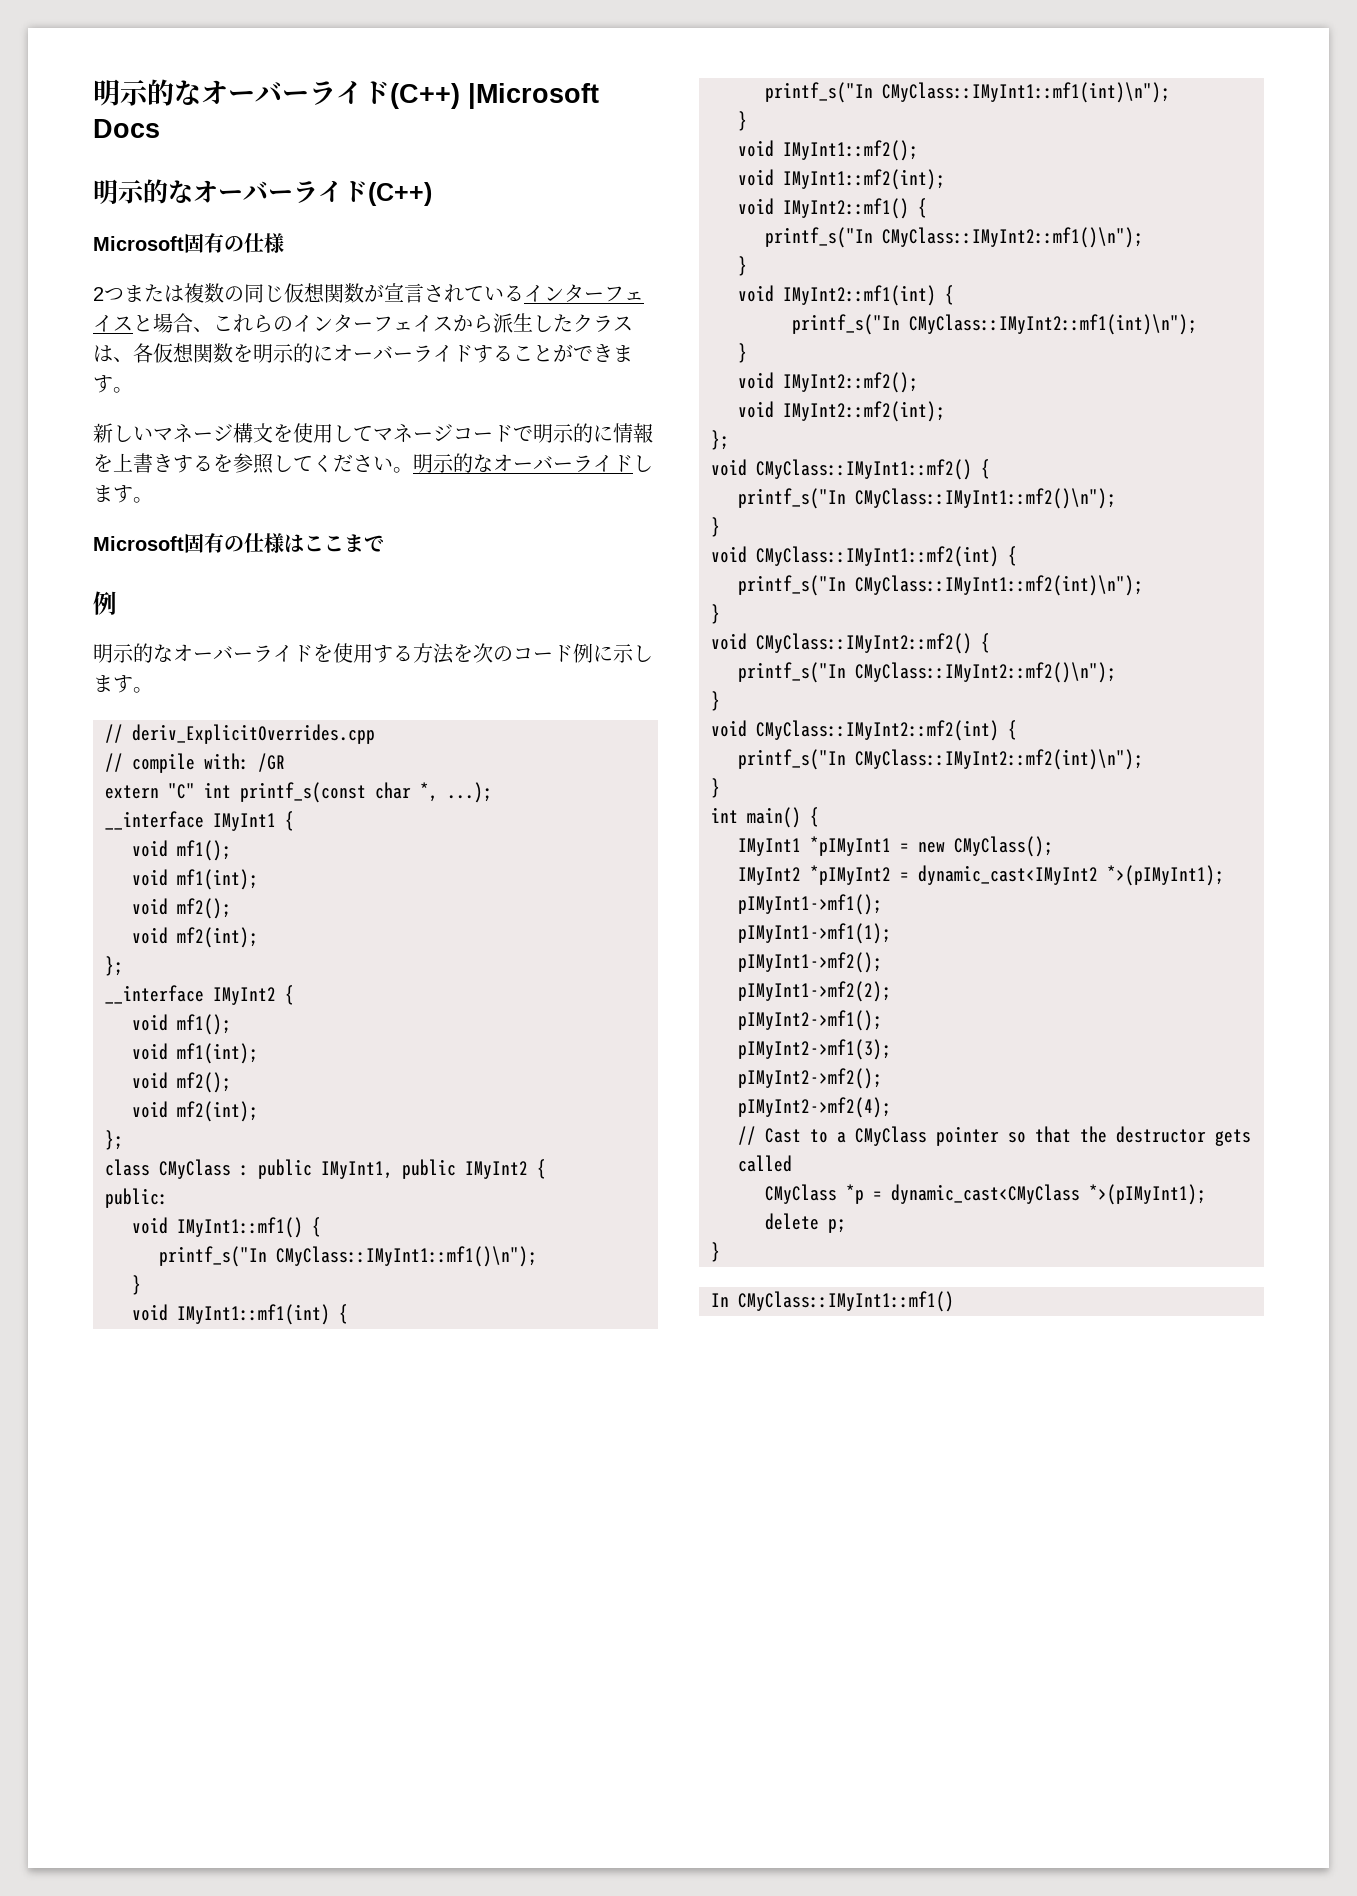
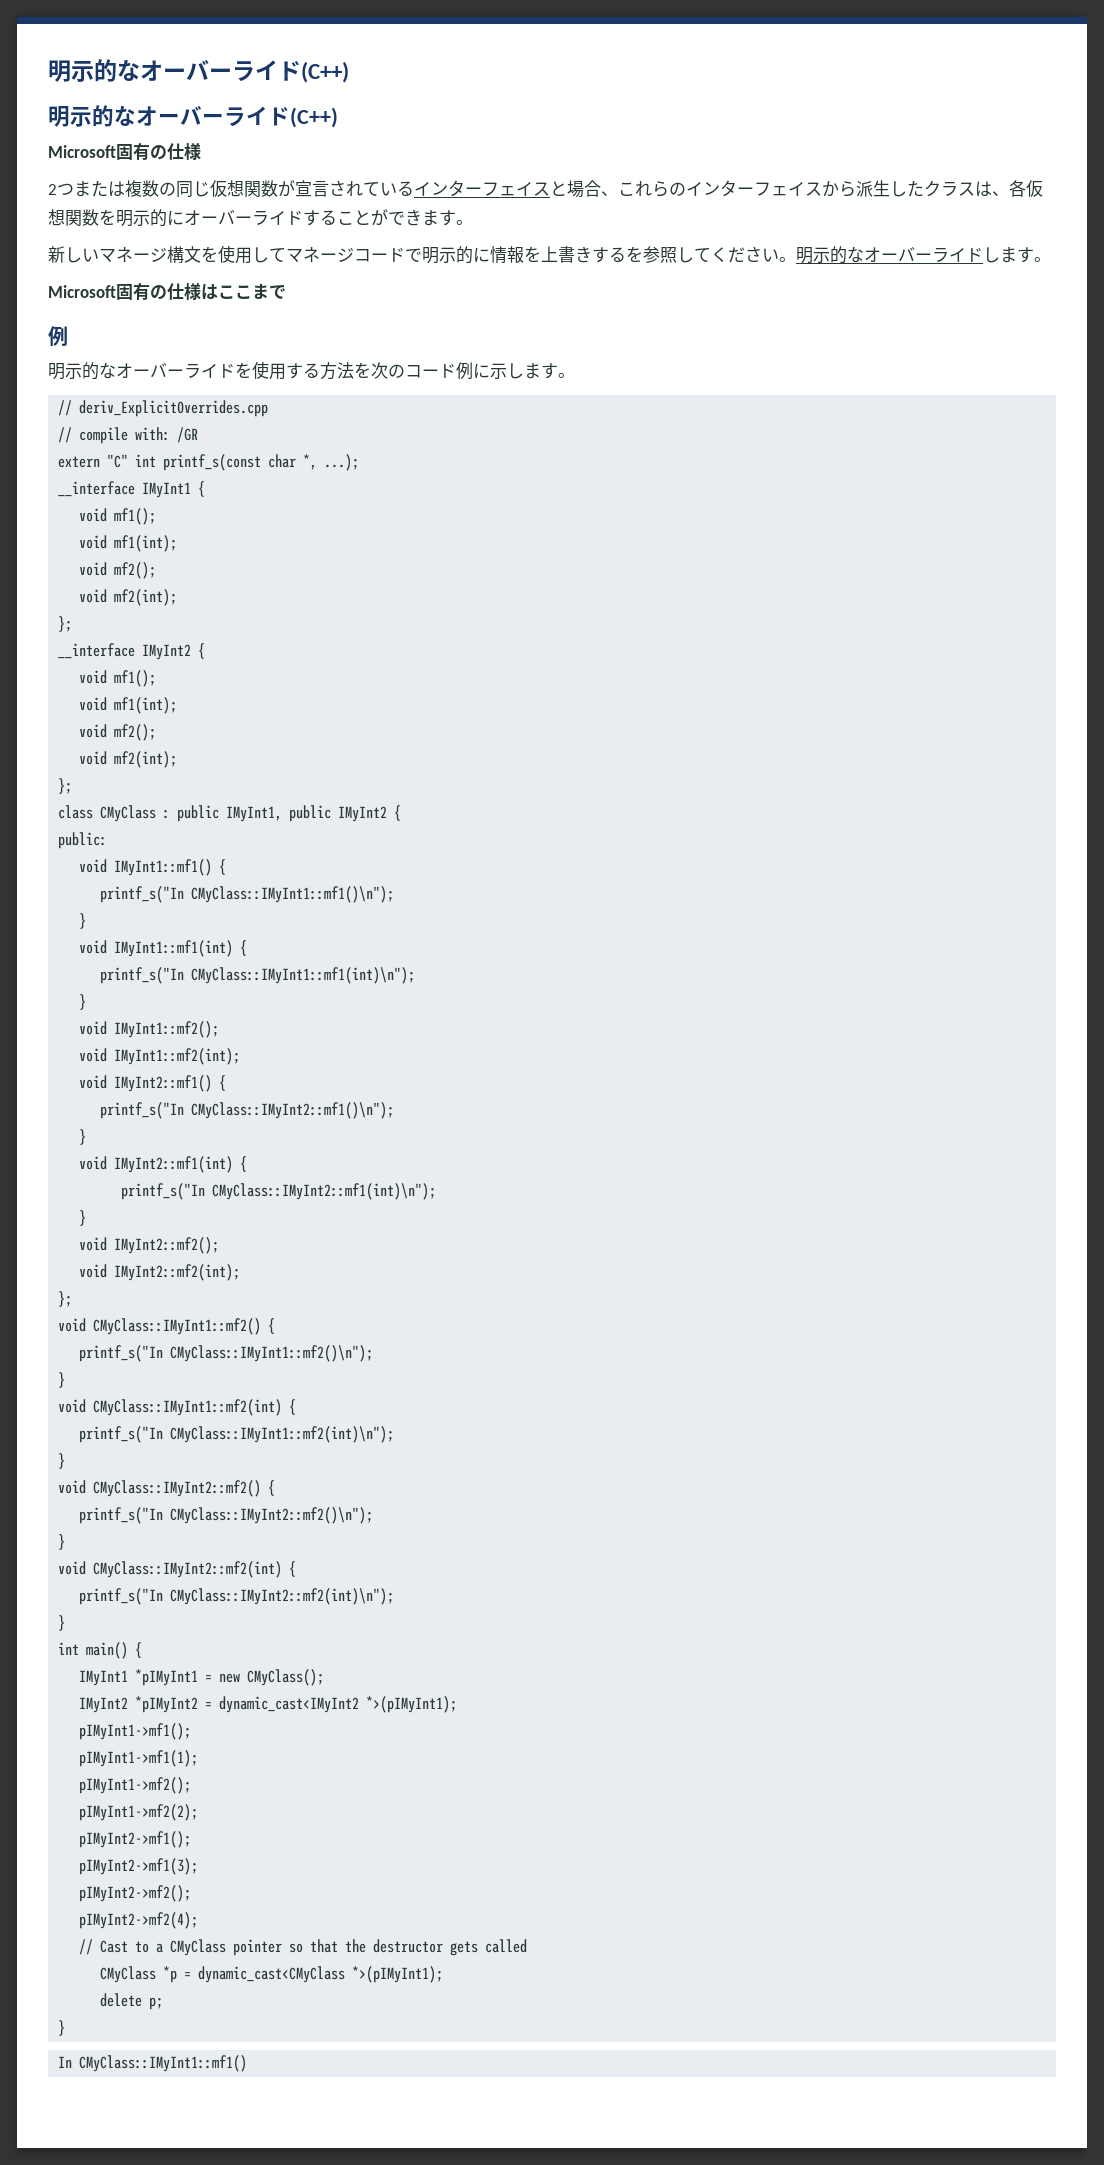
[93,79,599,109] [93,119,160,138] 明示的なオーバーライド(C++) |Microsoft Docs -> [48,59,349,83] 明示的なオーバーライド(C++)

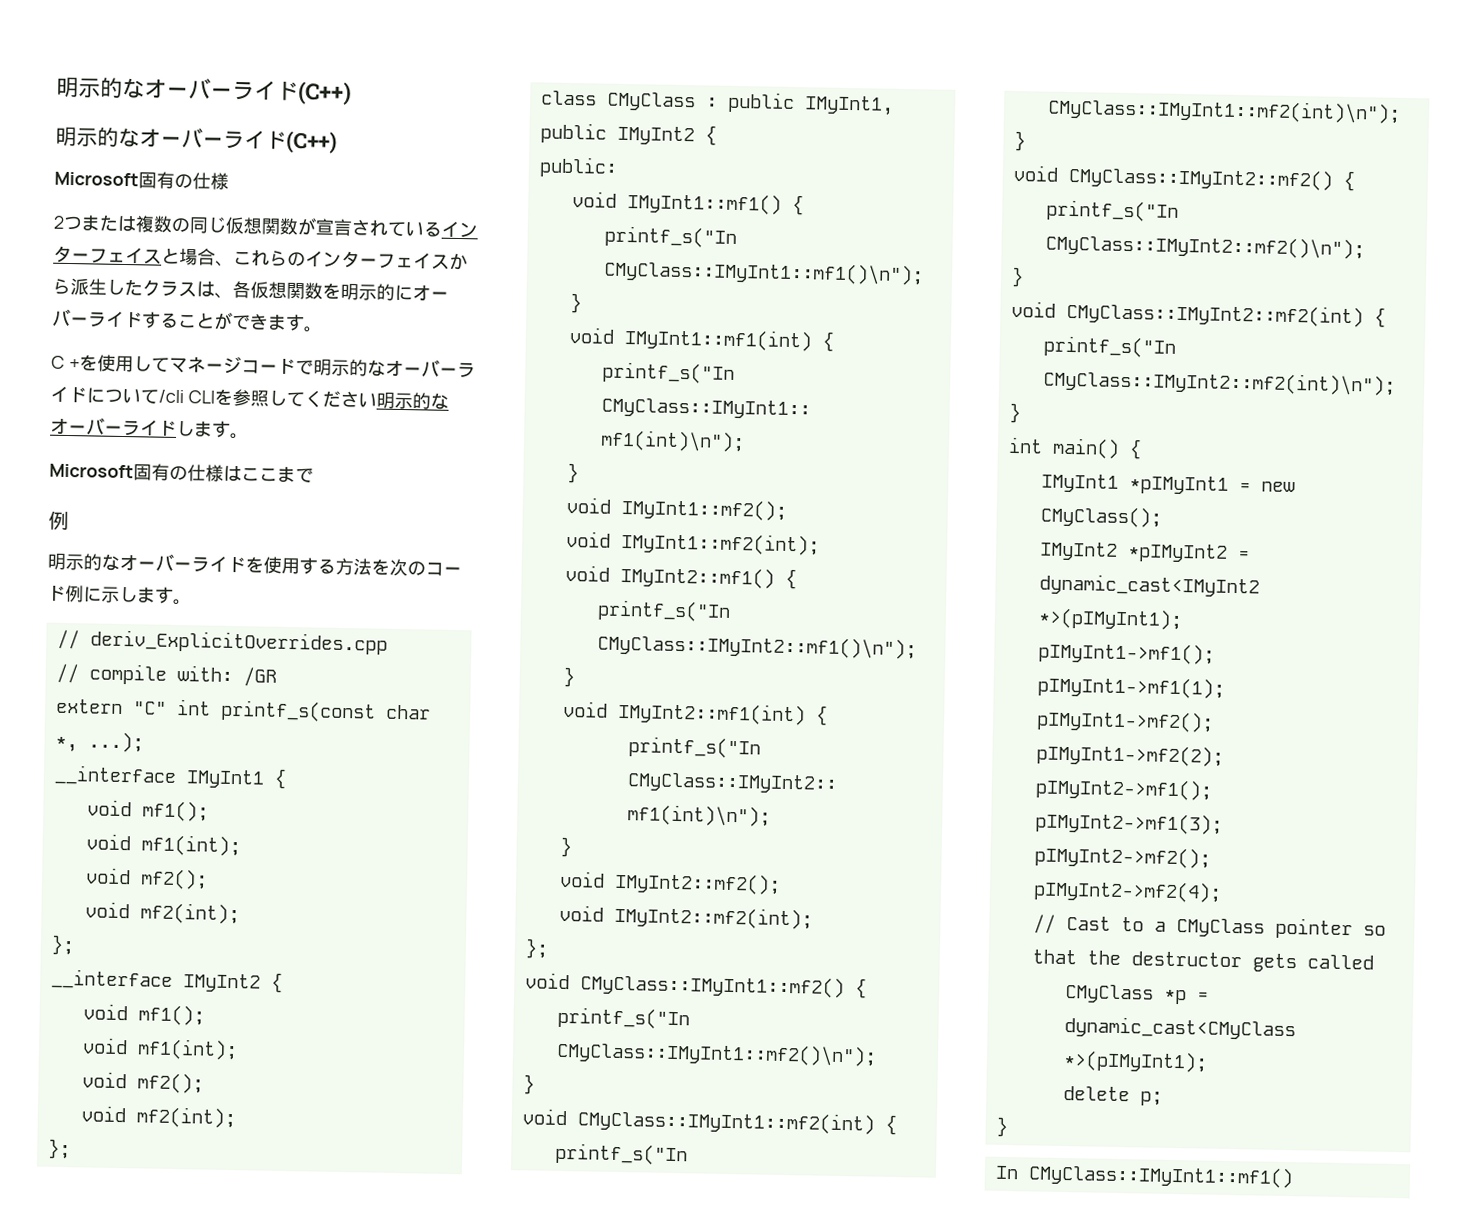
[48,246,201,263] 新しいマネージ構文 -> [51,355,80,370] C +
[473,246,626,264] に情報を上書きする -> [366,359,476,378] [50,385,215,404] なオーバーライドについて/cli CLI
[779,257,796,262] 。 -> (377, 400) none

